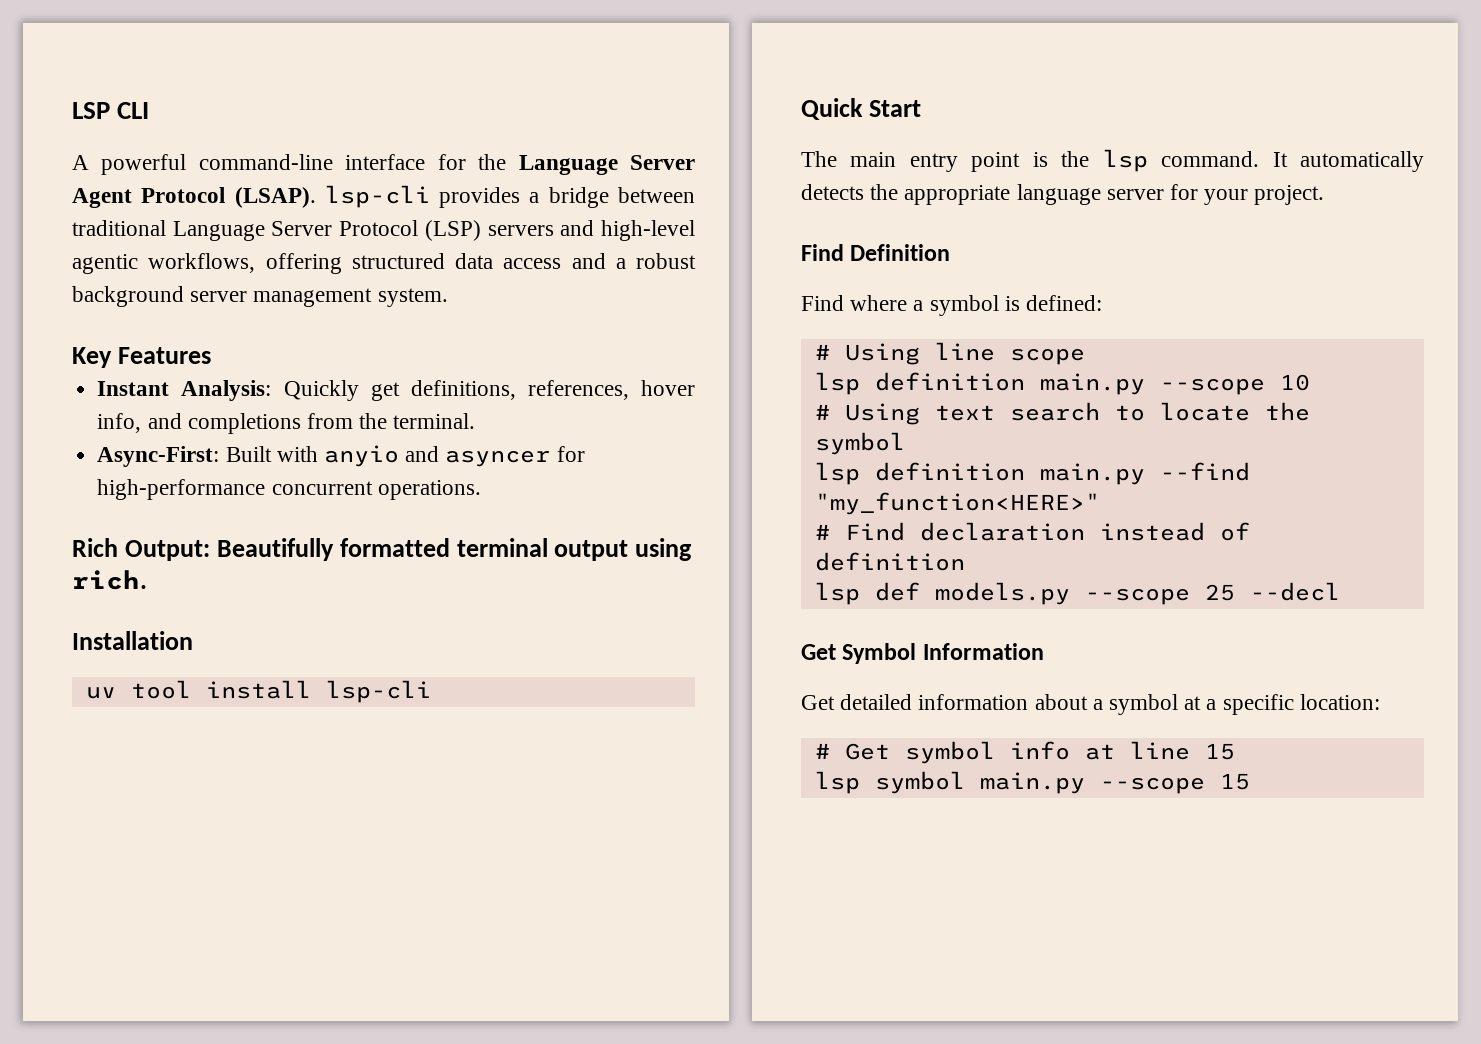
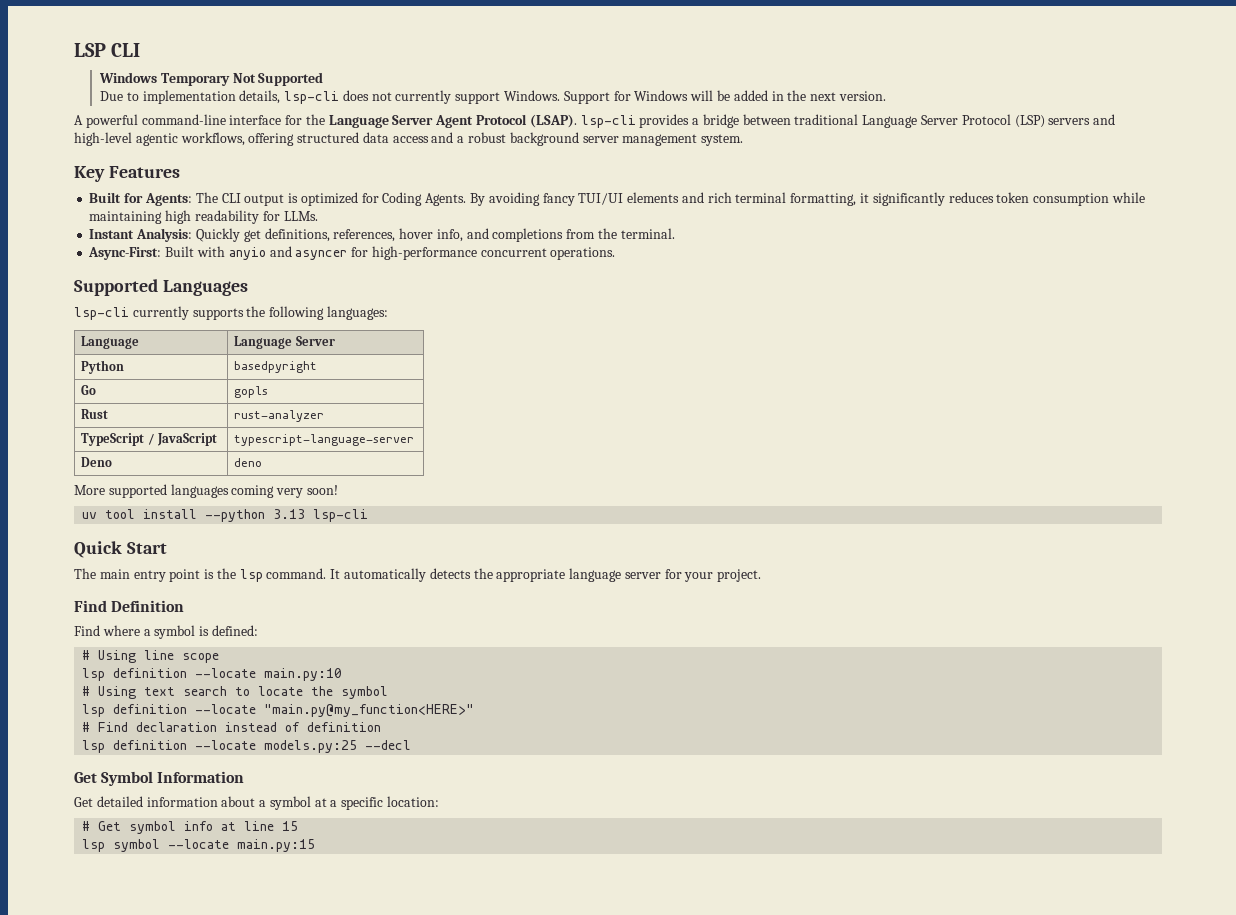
(150, 110) none -> [99,72,324,86] [100,90,886,104] // Windows Temporary Not Supported // Due to implementation details, lsp-cli does not currently support Windows. Support for Windows will be added in the next version.
(211, 355) none -> [89,192,1145,206] [89,210,318,224] // Built for Agents: The CLI output is optimized for Coding Agents. By avoiding fancy TUI/UI elements and rich terminal formatting, it significantly reduces token consumption while maintaining high readability for LLMs.
[72,538,693,561] [72,570,147,590] [72,631,193,650] Rich Output: Beautifully formatted terminal output using rich. // Installation -> [74,279,248,296] [74,306,388,320] [81,336,140,349] [234,336,335,349] [81,360,125,374] [234,361,318,373] [81,385,97,395] [234,386,269,398] [81,409,109,419] [234,410,325,422] [81,433,218,446] [234,434,415,446] [81,457,113,467] [234,458,263,467] [74,484,338,498] Supported Languages // lsp-cli currently supports the following languages: // Language | Language Server // Python | basedpyright // Go | gopls // Rust | rust-analyzer // TypeScript / JavaScript | typescript-language-server // Deno | deno // More supported languages coming very soon!
(311, 689) none -> [205,509,306,522] --python 3.13
[1039,373,1310,395] main.py --scope 10 -> [195,668,343,681] --locate main.py:10
[1039,462,1250,485] [814,492,1100,515] main.py --find "my_function<HERE>" -> [195,704,475,717] --locate "main.py@my_function<HERE>"
[874,582,1235,605] def models.py --scope 25 -> [113,740,358,753] definition --locate models.py:25
[979,772,1250,794] main.py --scope 15 -> [168,839,316,852] --locate main.py:15

